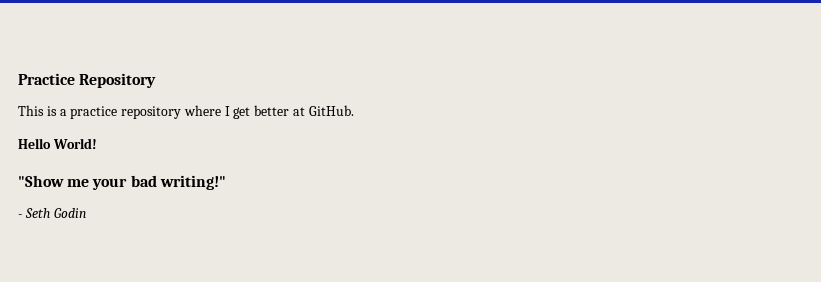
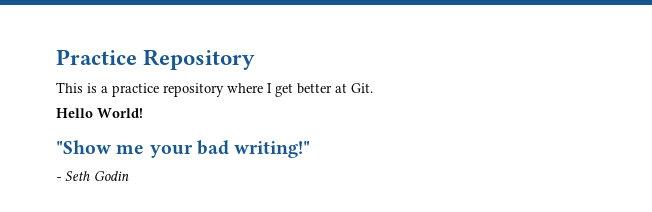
[308,105,354,116] GitHub. -> [351,83,373,93] Git.

